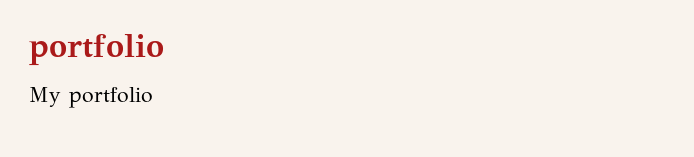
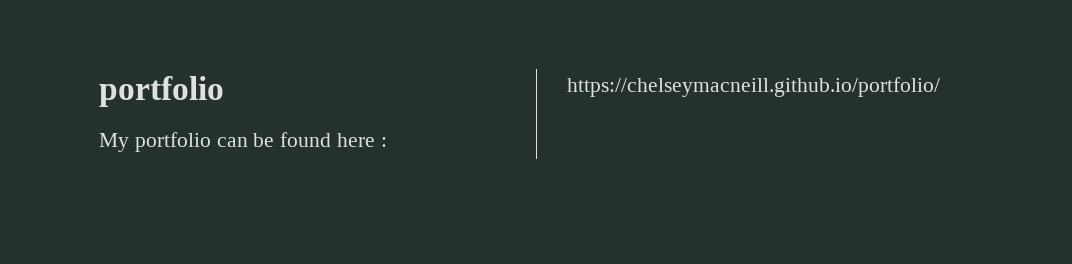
(153, 97) none -> [216,132,387,147] [567,77,940,97] can be found here : https://chelseymacneill.github.io/portfolio/

